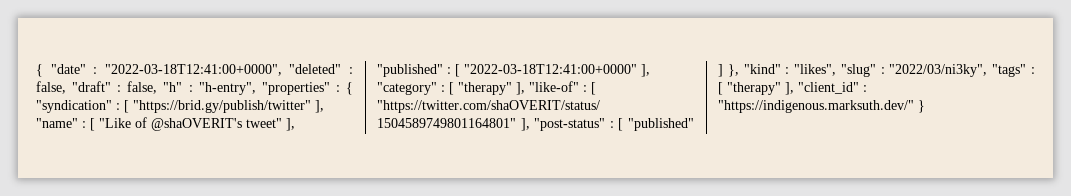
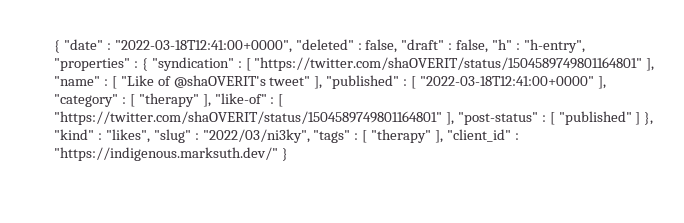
[133,100,311,113] "https://brid.gy/publish/twitter" -> [254,57,643,71] "https://twitter.com/shaOVERIT/status/1504589749801164801"

